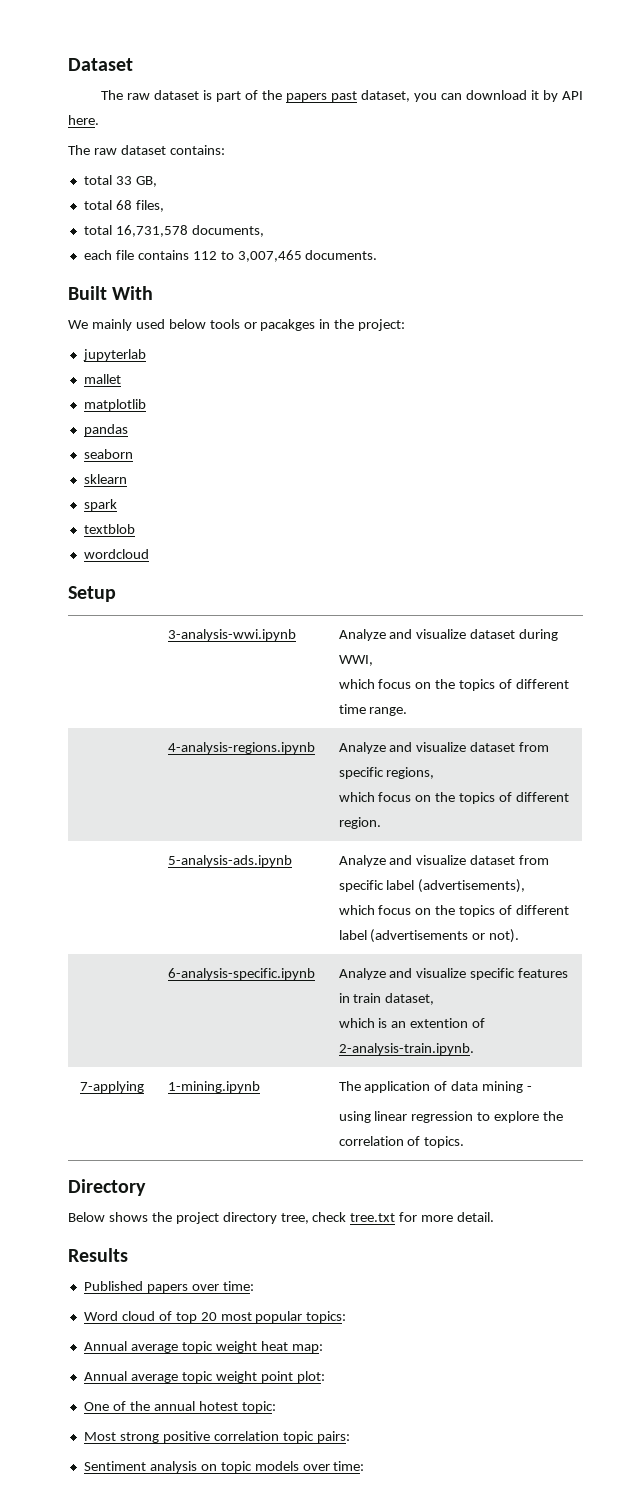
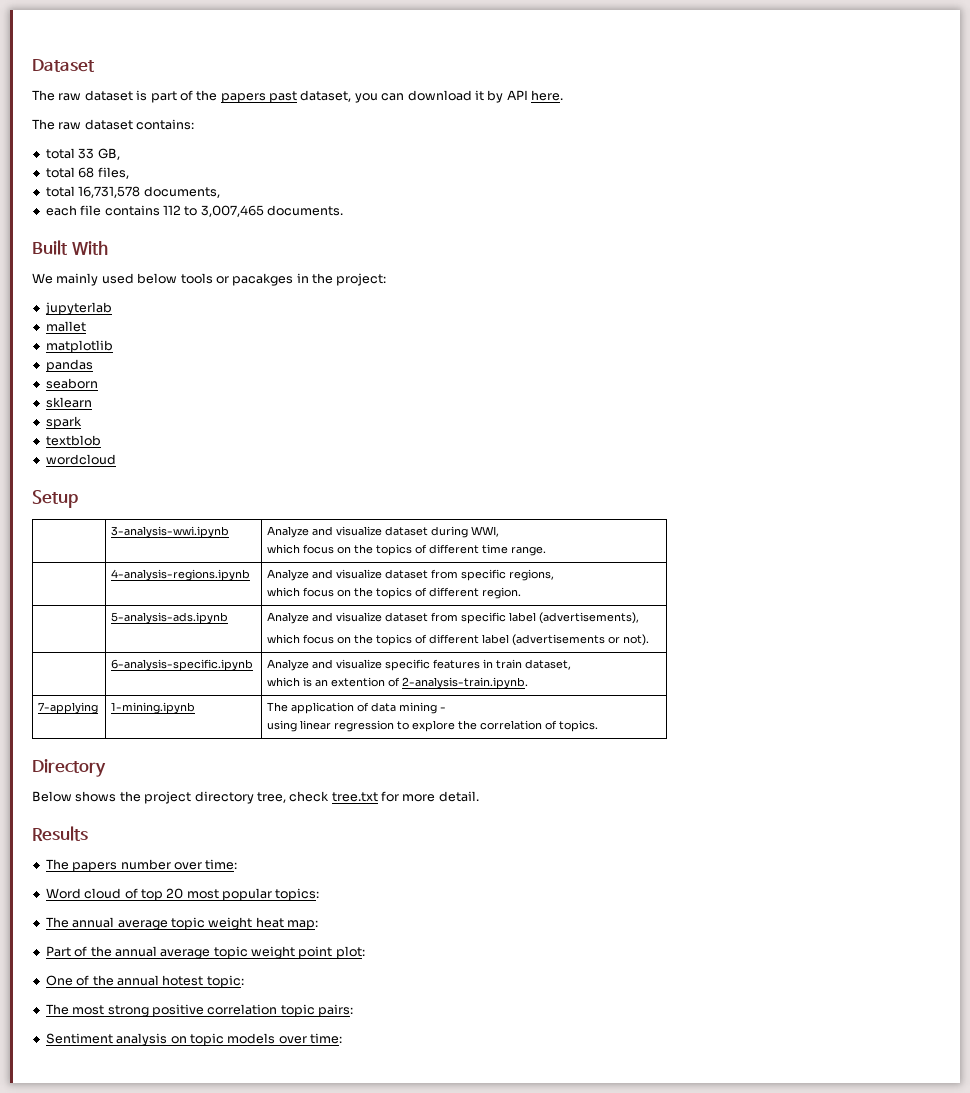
[83,1281,188,1293] Published papers -> [45,859,171,872] The papers number
[83,1341,127,1351] Annual -> [45,917,115,928] The annual
[83,1371,127,1381] Annual -> [45,946,157,957] Part of the annual
[83,1432,116,1441] Most -> [45,1004,105,1015] The most

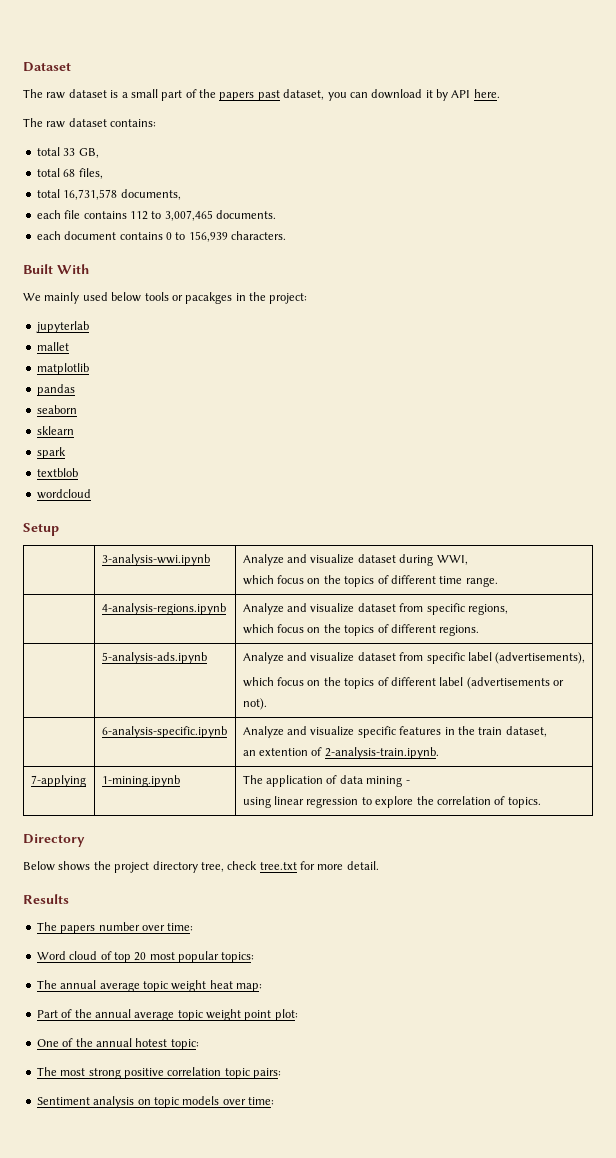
(148, 95) none -> [121,89,158,98] a small
(343, 210) none -> [36,231,286,242] // each document contains 0 to 156,939 characters.
[482,587,522,599] region. -> [439,625,480,636] regions.
(494, 663) none -> [457,726,475,735] the
[267,677,313,687] which is -> (547, 731) none

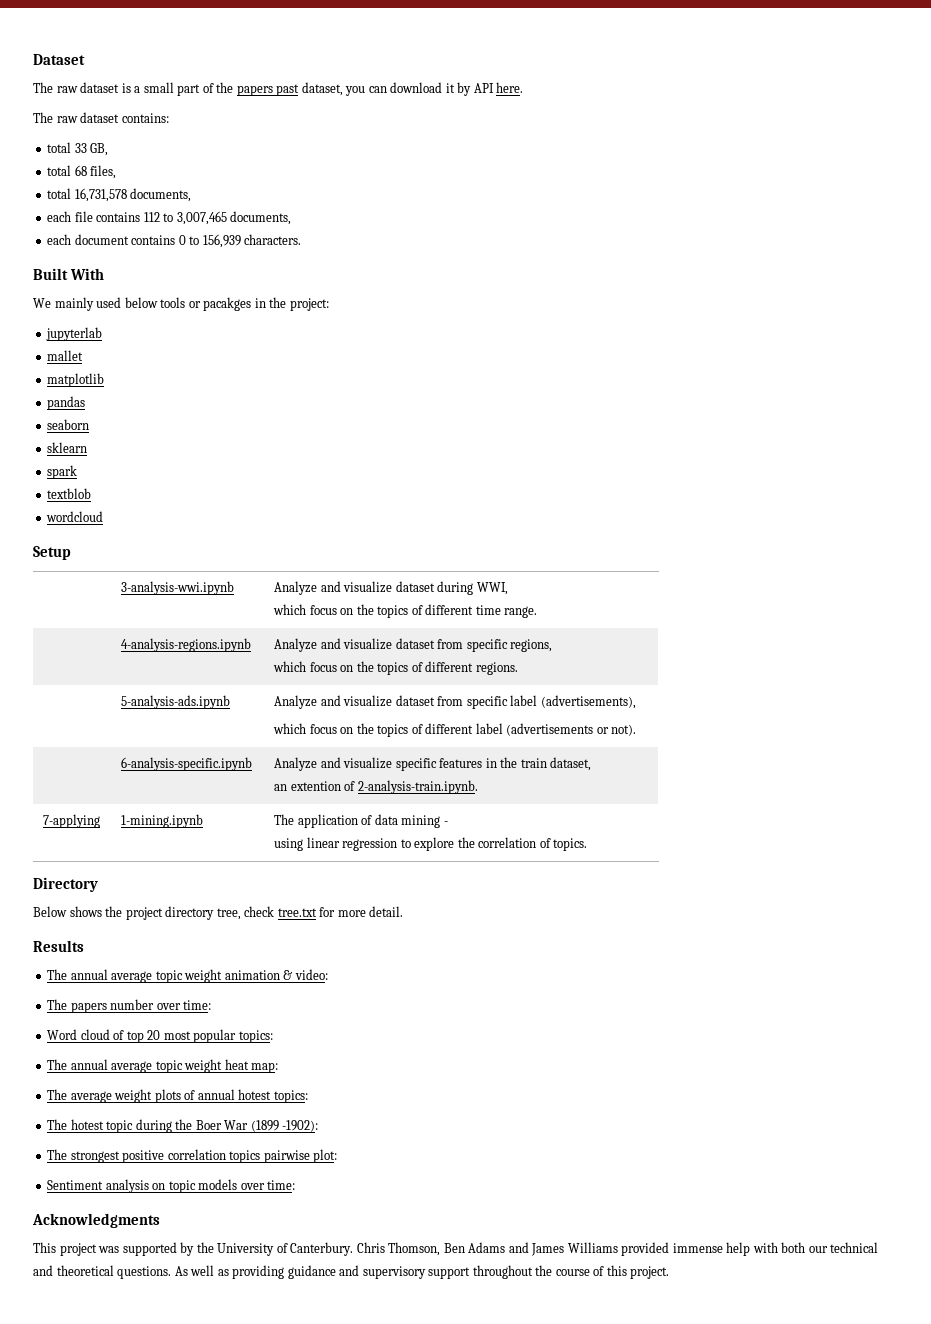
[216,210,276,219] documents. -> [230,211,292,225] documents,
(69, 899) none -> [47,969,328,983] // The annual average topic weight animation & video:
[36,1009,298,1021] [36,1038,93,1047] Part of the annual average topic weight point plot: // One of the -> [47,1089,196,1103] The average weight plots of
[170,1039,199,1050] [36,1067,281,1079] topic: // The most strong positive correlation topic pairs: -> [273,1090,308,1103] [47,1119,319,1133] [47,1149,338,1163] topics: // The hotest topic during the Boer War (1899 -1902): // The strongest positive correlation topics pairwise plot:
(274, 1101) none -> [32,1213,160,1228] [33,1242,879,1256] [33,1265,670,1279] // Acknowledgments // This project was supported by the University of Canterbury. Chris Thomson, Ben Adams and James Williams provided immense help with both our technical and theoretical questions. As well as providing guidance and supervisory support throughout the course of this project.

